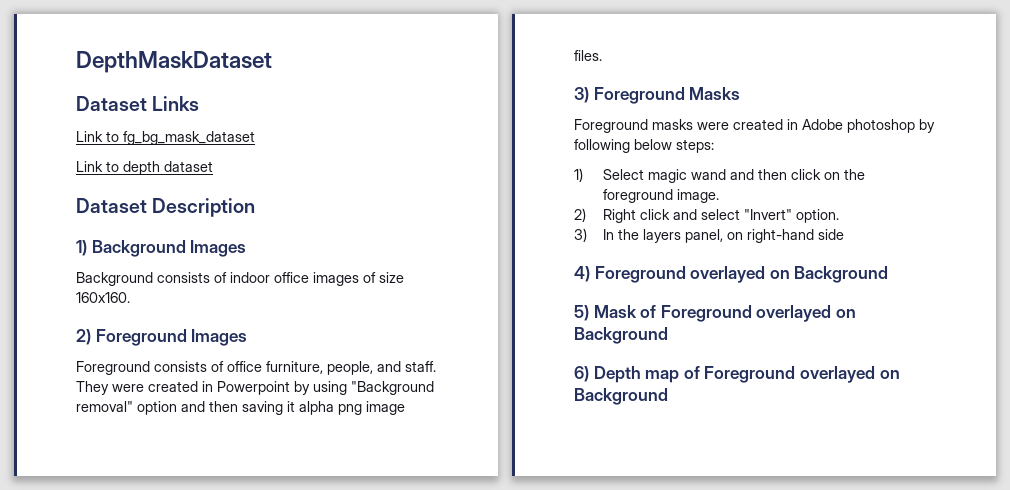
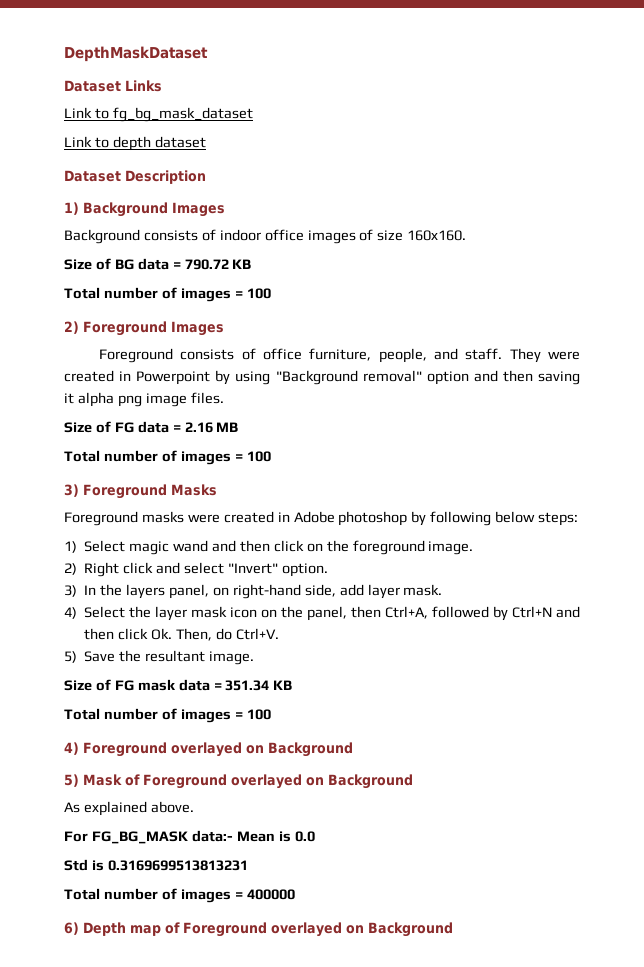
(130, 297) none -> [64,258,252,270] [64,287,271,302] // Size of BG data = 790.72 KB // Total number of images = 100
(602, 55) none -> [64,421,239,433] [64,450,271,465] // Size of FG data = 2.16 MB // Total number of images = 100
[817,229,844,240] side -> [304,584,443,599] [64,606,580,621] [84,628,279,641] [64,650,254,665] [64,679,293,691] [64,708,271,723] side, add layer mask. // 4) Select the layer mask icon on the panel, then Ctrl+A, followed by Ctrl+N and then click Ok. Then, do Ctrl+V. // 5) Save the resultant image. // Size of FG mask data = 351.34 KB // Total number of images = 100
(668, 335) none -> [64,801,194,816] [64,830,315,844] [64,859,248,871] [64,888,295,903] // As explained above. // For FG_BG_MASK data:- Mean is 0.0 // Std is 0.3169699513813231 // Total number of images = 400000

